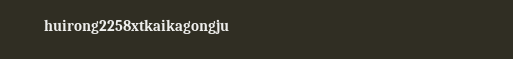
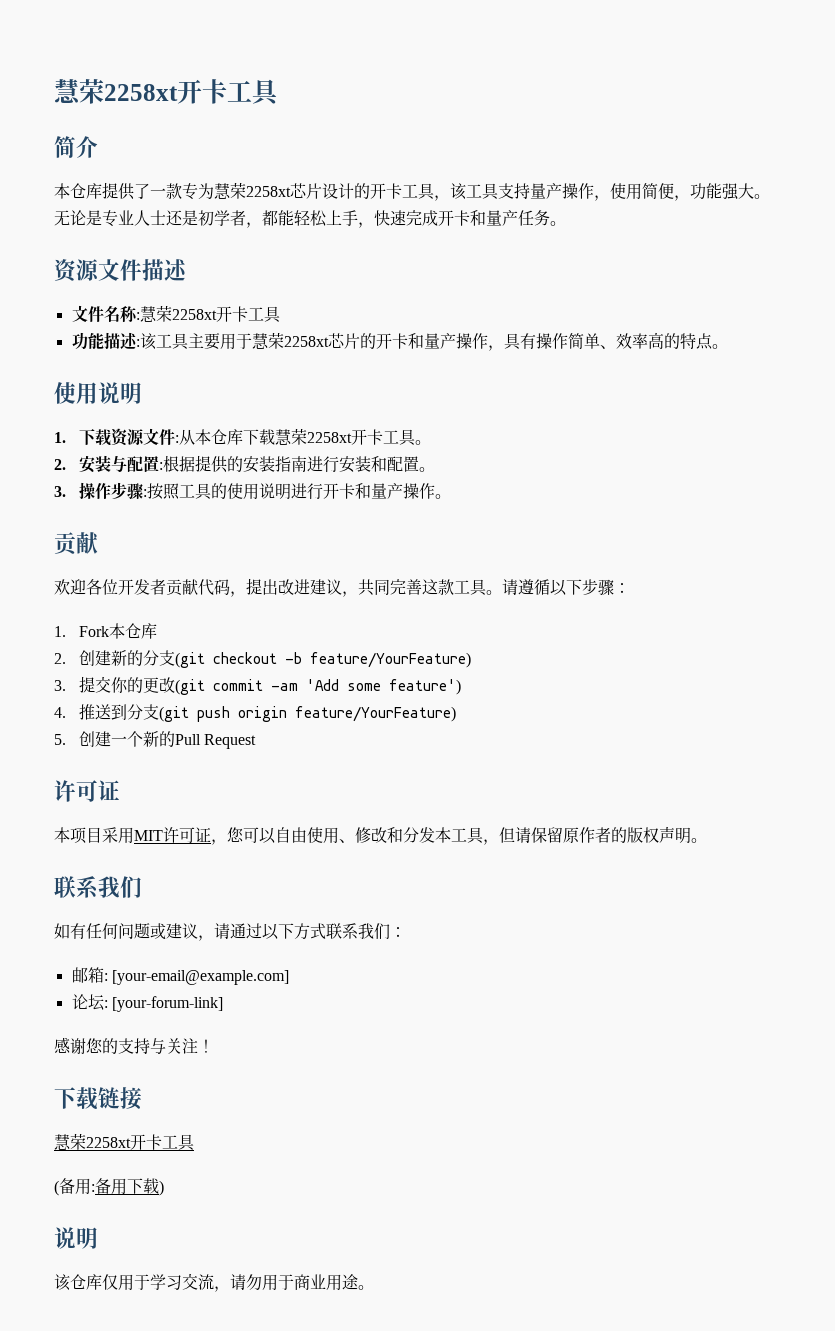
[44,19,229,34] huirong2258xtkaikagongju -> [54,79,280,106] [54,136,98,158] [54,182,770,201] [54,210,566,228] [54,259,187,283] [71,305,281,323] [71,332,728,351] [54,382,142,404] [54,428,431,446] [54,455,435,473] [54,482,451,500] [54,532,99,556] [54,578,630,597] [54,623,157,639] [54,650,471,668] [54,676,461,695] [54,704,456,722] [54,731,256,749] [54,780,120,802] [54,826,707,845] [54,876,142,899] [54,923,406,941] [71,967,289,985] [71,994,223,1012] [54,1037,214,1054] [54,1087,142,1110] [54,1133,195,1151] [54,1178,164,1196] [54,1227,98,1249] [54,1273,374,1292] 慧荣2258xt开卡工具 // 简介 // 本仓库提供了一款专为慧荣2258xt芯片设计的开卡工具，该工具支持量产操作，使用简便，功能强大。无论是专业人士还是初学者，都能轻松上手，快速完成开卡和量产任务。 // 资源文件描述 // 文件名称:慧荣2258xt开卡工具 // 功能描述:该工具主要用于慧荣2258xt芯片的开卡和量产操作，具有操作简单、效率高的特点。 // 使用说明 // 1.下载资源文件:从本仓库下载慧荣2258xt开卡工具。 // 2.安装与配置:根据提供的安装指南进行安装和配置。 // 3.操作步骤:按照工具的使用说明进行开卡和量产操作。 // 贡献 // 欢迎各位开发者贡献代码，提出改进建议，共同完善这款工具。请遵循以下步骤： // 1. Fork本仓库 // 2.创建新的分支(git checkout -b feature/YourFeature) // 3.提交你的更改(git commit -am 'Add some feature') // 4.推送到分支(git push origin feature/YourFeature) // 5.创建一个新的Pull Request // 许可证 // 本项目采用MIT许可证，您可以自由使用、修改和分发本工具，但请保留原作者的版权声明。 // 联系我们 // 如有任何问题或建议，请通过以下方式联系我们： // 邮箱: [your-email@example.com] // 论坛: [your-forum-link] // 感谢您的支持与关注！ // 下载链接 // 慧荣2258xt开卡工具 // (备用:备用下载) // 说明 // 该仓库仅用于学习交流，请勿用于商业用途。

